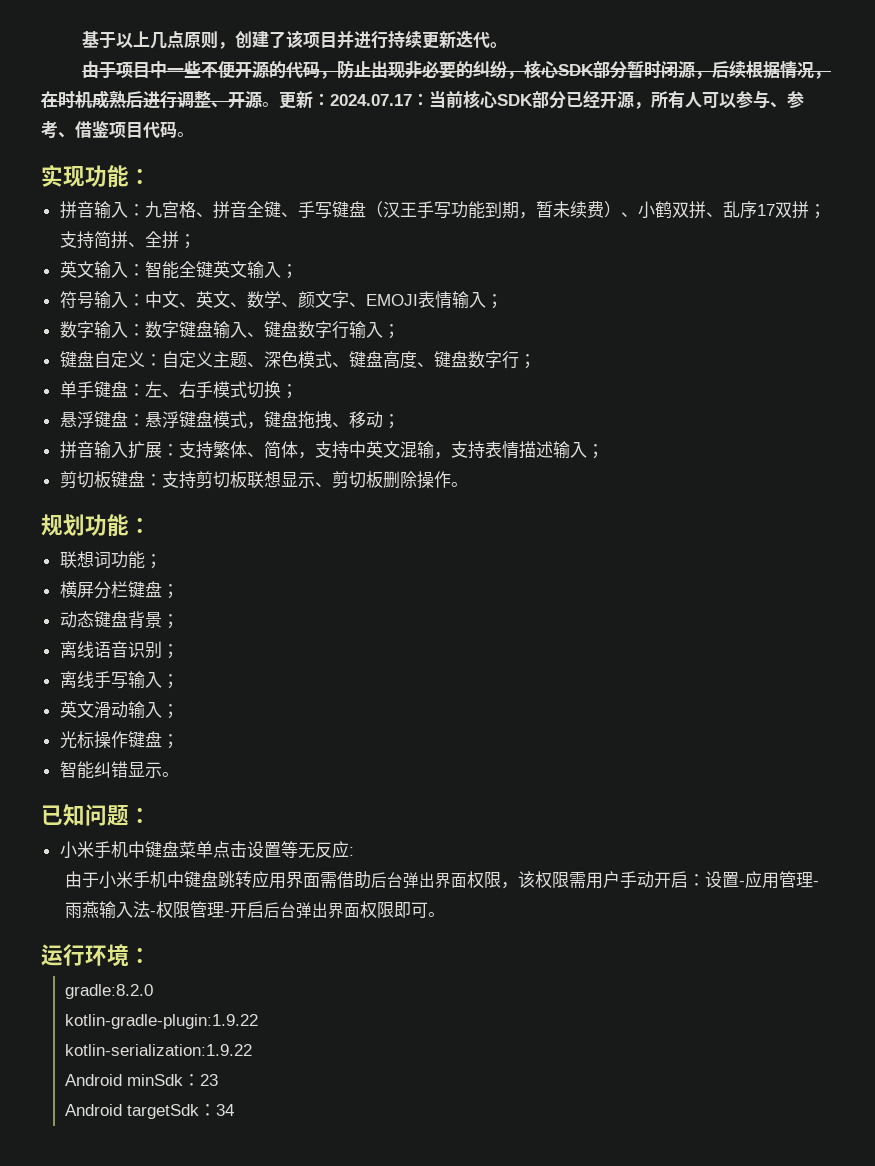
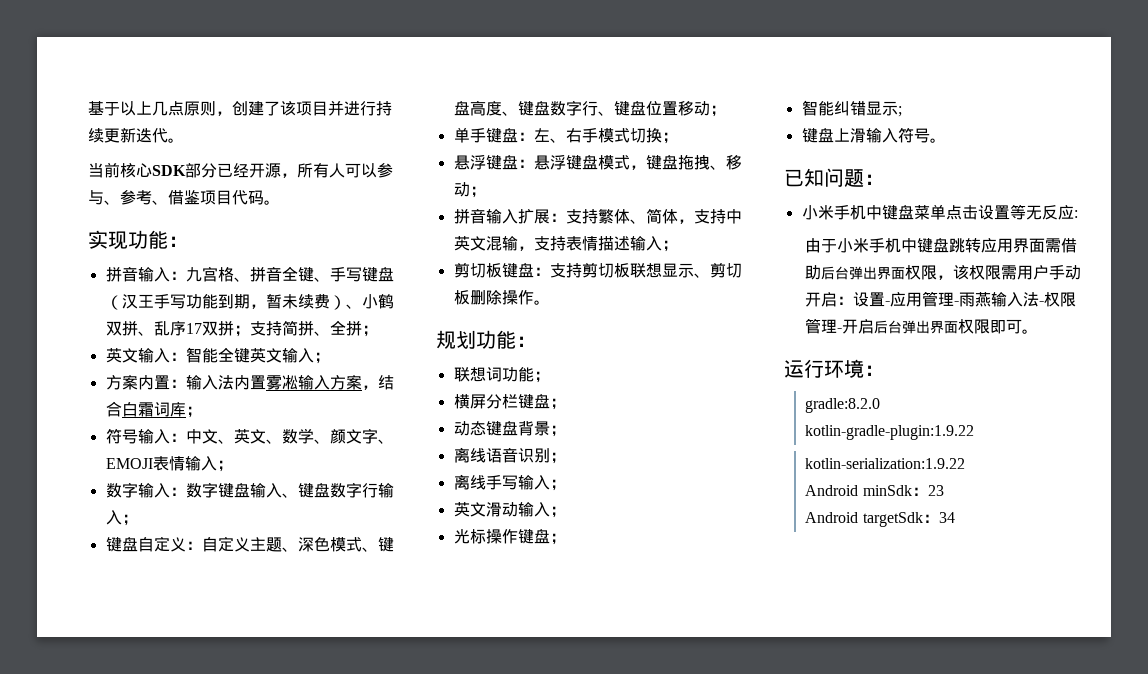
[82,60,832,79] [41,90,429,109] 由于项目中一些不便开源的代码，防止出现非必要的纠纷，核心SDK部分暂时闭源，后续根据情况，在时机成熟后进行调整、开源。更新：2024.07.17： -> (184, 140) none
(298, 271) none -> [105,375,394,390] [105,401,202,418] // 方案内置：输入法内置雾凇输入方案，结合白霜词库；
(519, 360) none -> [597,101,710,116] 、键盘位置移动
(162, 770) none -> [897,106,902,117] [801,127,930,143] ; // 键盘上滑输入符号

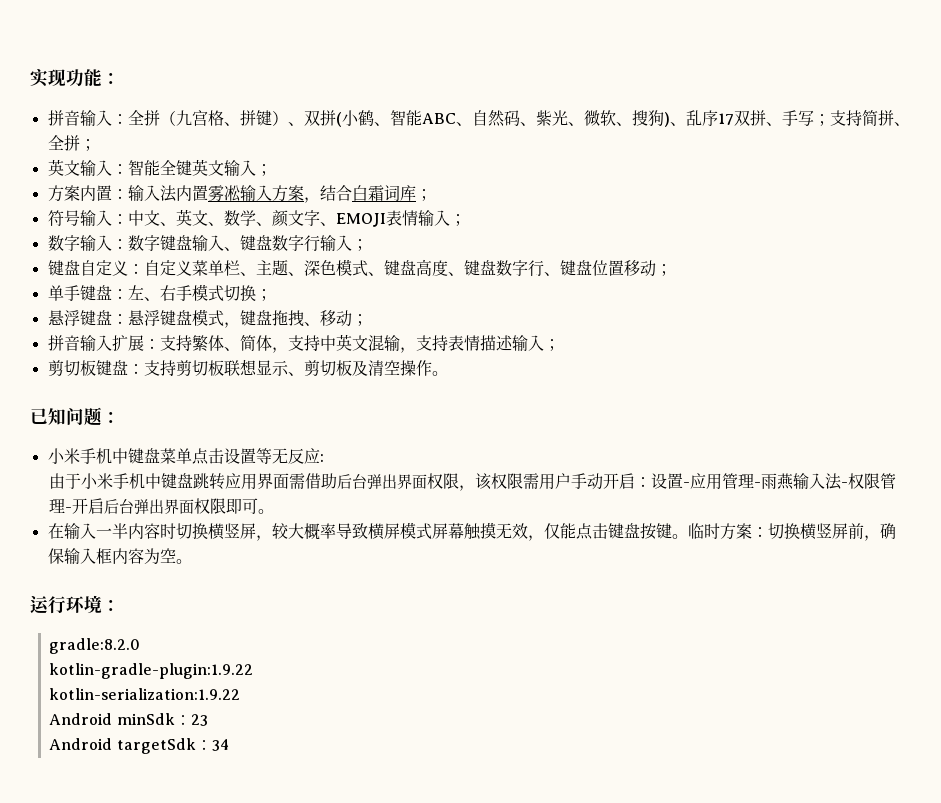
[88,100,392,116] [88,127,184,143] [88,162,393,178] [88,190,280,205] 基于以上几点原则，创建了该项目并进行持续更新迭代。 // 当前核心SDK部分已经开源，所有人可以参与、参考、借鉴项目代码。 // -> (30, 78) none
(186, 275) none -> [127,110,176,126] 全拼（
[265,266,394,282] [105,294,394,310] [105,321,138,336] 音全键、手写键盘（汉王手写功能到期，暂未续费）、小鹤双拼 -> [255,110,670,127] 键）、双拼(小鹤、智能ABC、自然码、紫光、微软、搜狗)
(234, 328) none -> [765,110,814,126] 、手写
(250, 544) none -> [191,260,256,276] 菜单栏、
[469,290,502,305] 删除 -> [351,360,400,376] 及清空
[436,330,536,349] [453,367,550,383] [453,394,566,410] [453,421,566,437] [453,447,566,464] [453,474,566,491] [453,502,566,518] [453,529,566,545] [801,100,902,117] [801,127,946,143] // 规划功能： // 联想词功能； // 横屏分栏键盘； // 动态键盘背景； // 离线语音识别； // 离线手写输入； // 英文滑动输入； // 光标操作键盘； // 智能纠错显示; // 键盘上滑输入符号。 -> (448, 373) none
(1039, 331) none -> [47,522,896,541] [47,548,192,564] // 在输入一半内容时切换横竖屏，较大概率导致横屏模式屏幕触摸无效，仅能点击键盘按键。临时方案：切换横竖屏前，确保输入框内容为空。

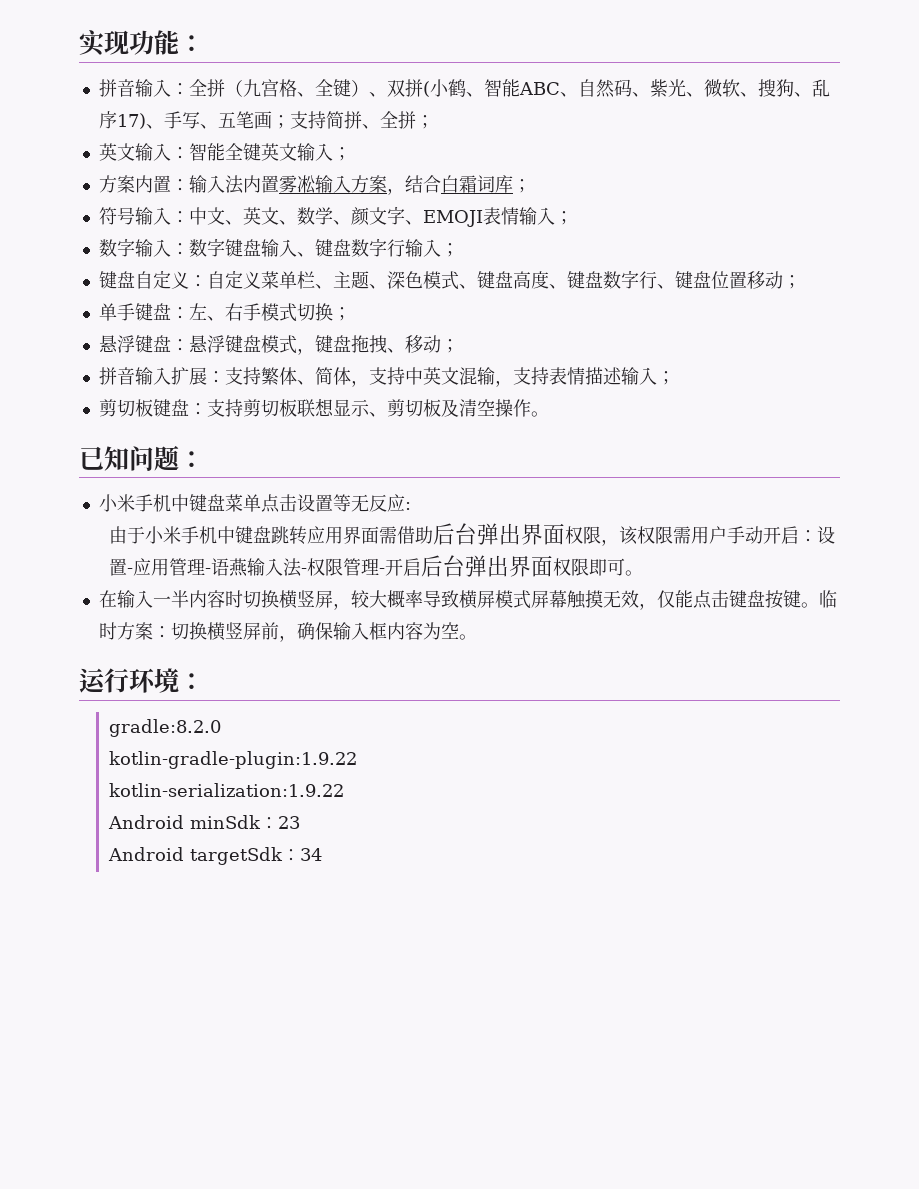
[239,110,256,126] 拼 -> [314,79,333,96] 全
[663,110,814,127] )、乱序17双拼、手写 -> [793,79,830,97] [98,111,272,129] 、乱序17)、手写、五笔画
[761,473,778,489] 雨 -> [211,558,230,576] 语

